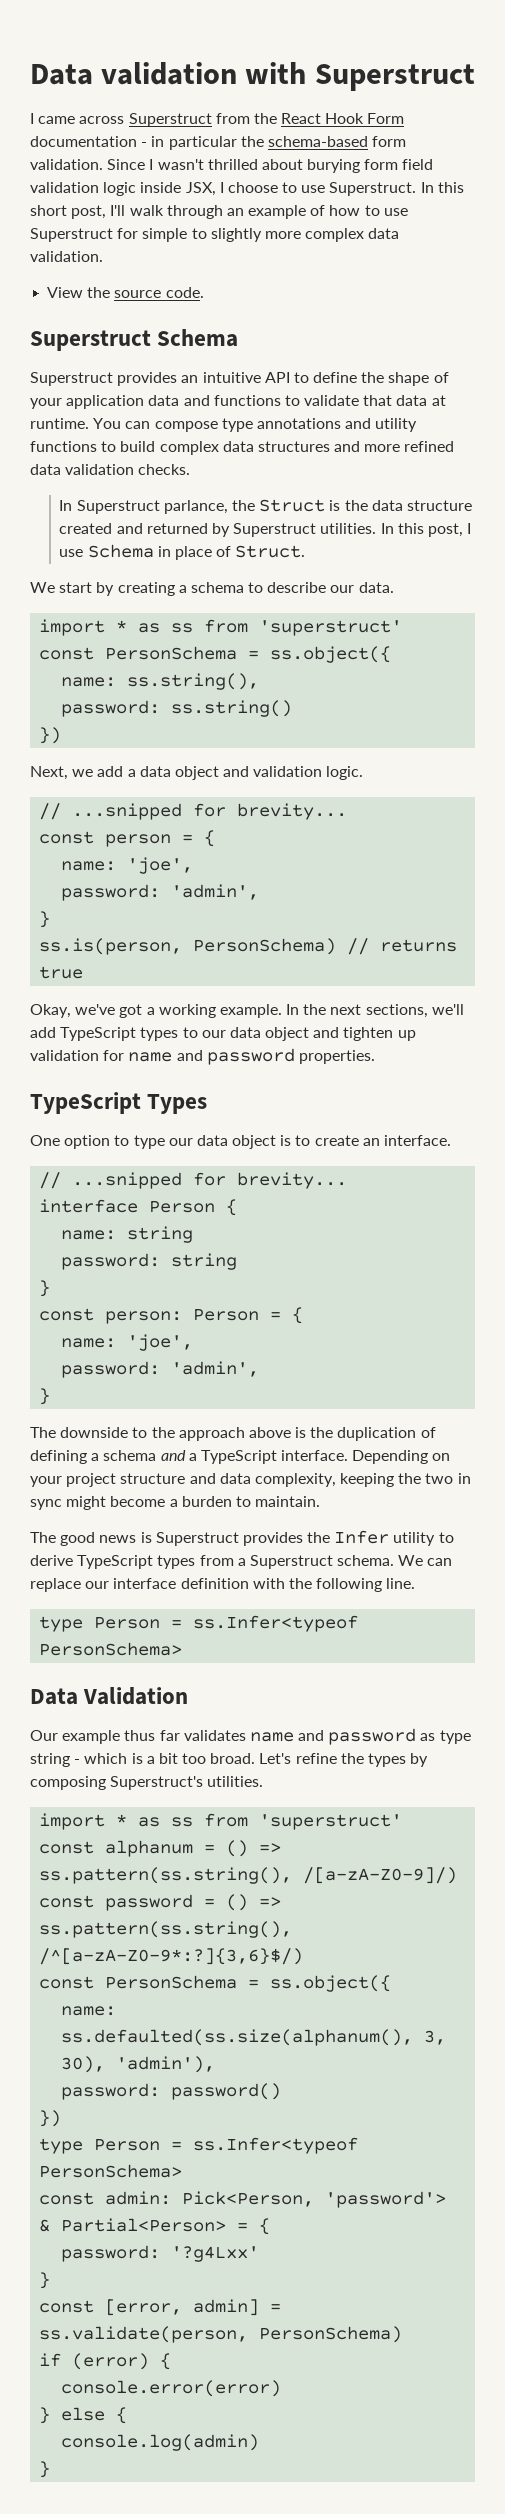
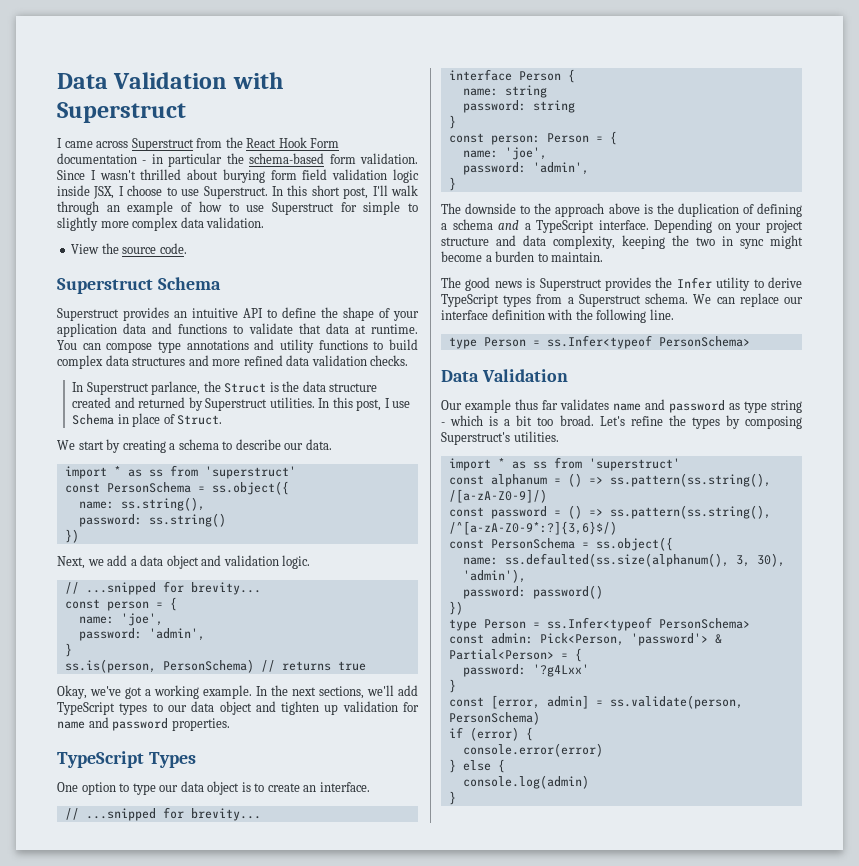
[30,62,238,85] Data validation -> [57,72,228,89] Data Validation

